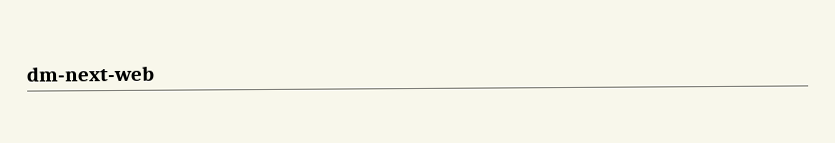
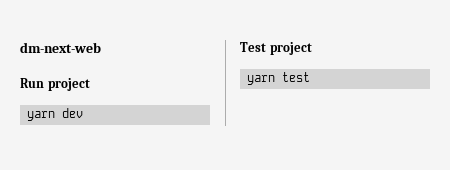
(155, 73) none -> [20,78,90,91] [27,108,84,121] [240,42,312,55] [247,72,311,85] // Run project // yarn dev // Test project // yarn test

